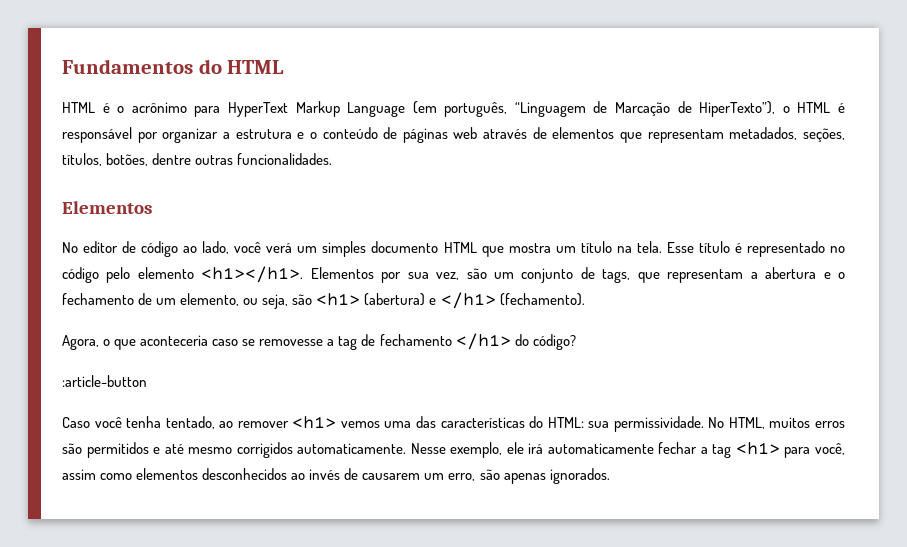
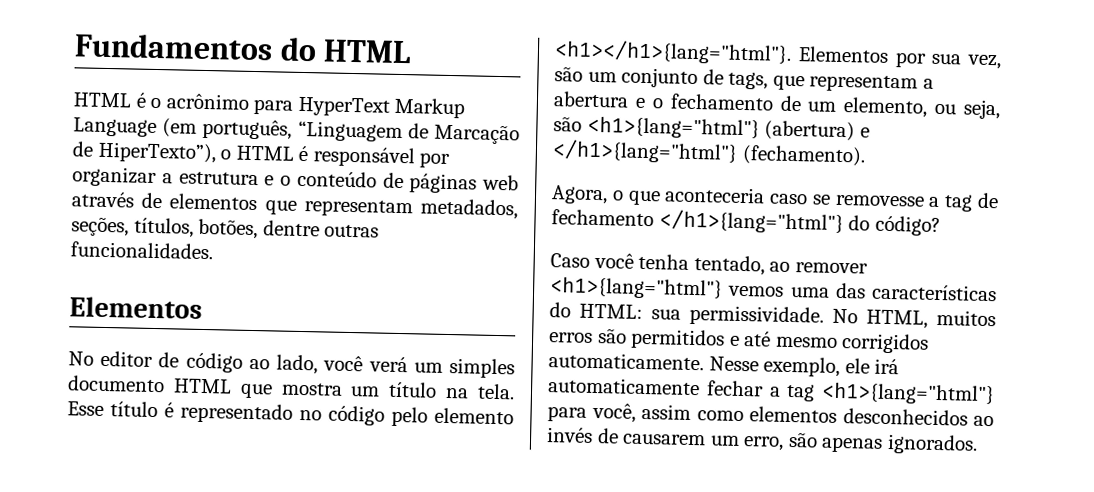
[201,266,304,283] <h1></h1>. -> [554,39,792,65] <h1></h1>{lang="html"}.
[316,293,361,306] <h1> -> [586,115,760,140] <h1>{lang="html"}
[440,292,496,309] </h1> -> [552,139,738,164] </h1>{lang="html"}
[455,333,511,350] </h1> -> [658,209,844,235] </h1>{lang="html"}
[62,375,147,387] // :article-button -> (941, 226) none
[292,416,337,429] <h1> -> [549,276,723,300] <h1>{lang="html"}
[735,442,780,455] <h1> -> [821,381,995,406] <h1>{lang="html"}

